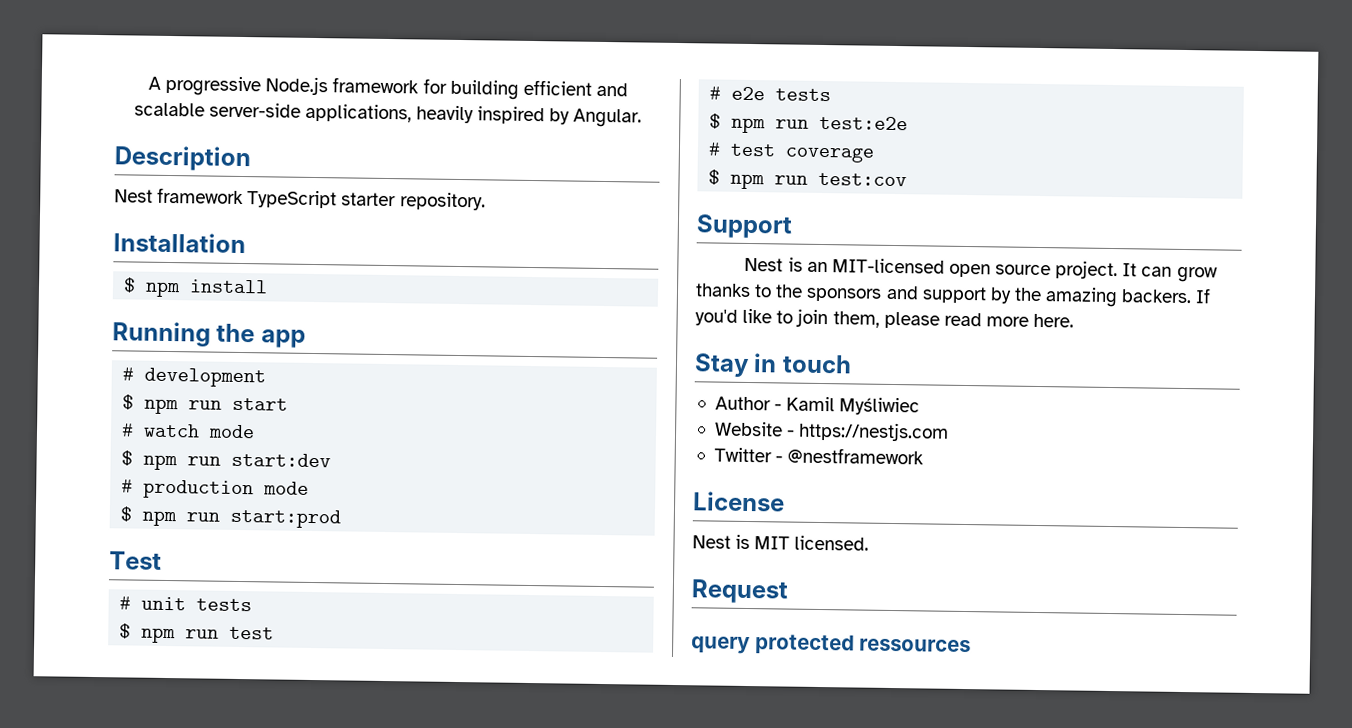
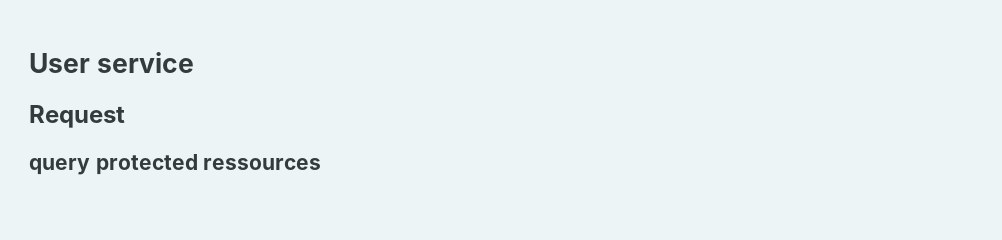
[148,75,628,100] [133,102,643,128] [114,145,251,172] [114,187,486,211] [113,232,246,254] [123,277,269,298] [112,321,306,348] [122,367,267,388] [122,394,289,415] [121,423,256,439] [121,450,332,471] [121,479,310,500] [120,506,342,529] [109,551,162,570] [119,596,253,612] [119,623,275,644] [709,86,832,102] [709,113,909,134] [708,142,876,163] [708,169,908,190] [696,214,793,239] [744,257,1218,283] [695,283,1212,308] [695,308,1075,329] [694,353,852,378] [714,396,921,416] [714,421,950,442] [713,447,925,465] [692,491,785,512] [692,534,870,551] A progressive Node.js framework for building efficient and scalable server-side applications, heavily inspired by Angular. // Description // Nest framework TypeScript starter repository. // Installation // $ npm install // Running the app // # development // $ npm run start // # watch mode // $ npm run start:dev // # production mode // $ npm run start:prod // Test // # unit tests // $ npm run test // # e2e tests // $ npm run test:e2e // # test coverage // $ npm run test:cov // Support // Nest is an MIT-licensed open source project. It can grow thanks to the sponsors and support by the amazing backers. If you'd like to join them, please read more here. // Stay in touch // Author - Kamil Myśliwiec // Website - https://nestjs.com // Twitter - @nestframework // License // Nest is MIT licensed. -> [29,52,195,73] User service

